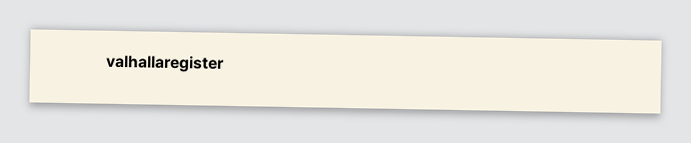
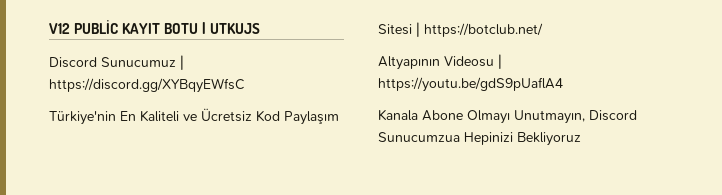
[105,54,225,73] valhallaregister -> [49,20,261,34] [49,55,184,70] [49,78,245,93] [49,108,339,125] [378,22,543,37] [378,54,502,70] [378,77,563,92] [378,109,637,124] [378,132,581,146] V12 PUBLİC KAYIT BOTU | UTKUJS // Discord Sunucumuz | https://discord.gg/XYBqyEWfsC // Türkiye'nin En Kaliteli ve Ücretsiz Kod Paylaşım Sitesi | https://botclub.net/ // Altyapının Videosu | https://youtu.be/gdS9pUaflA4 // Kanala Abone Olmayı Unutmayın, Discord Sunucumzua Hepinizi Bekliyoruz

